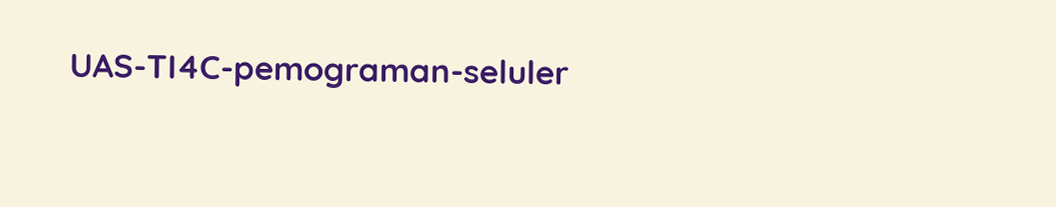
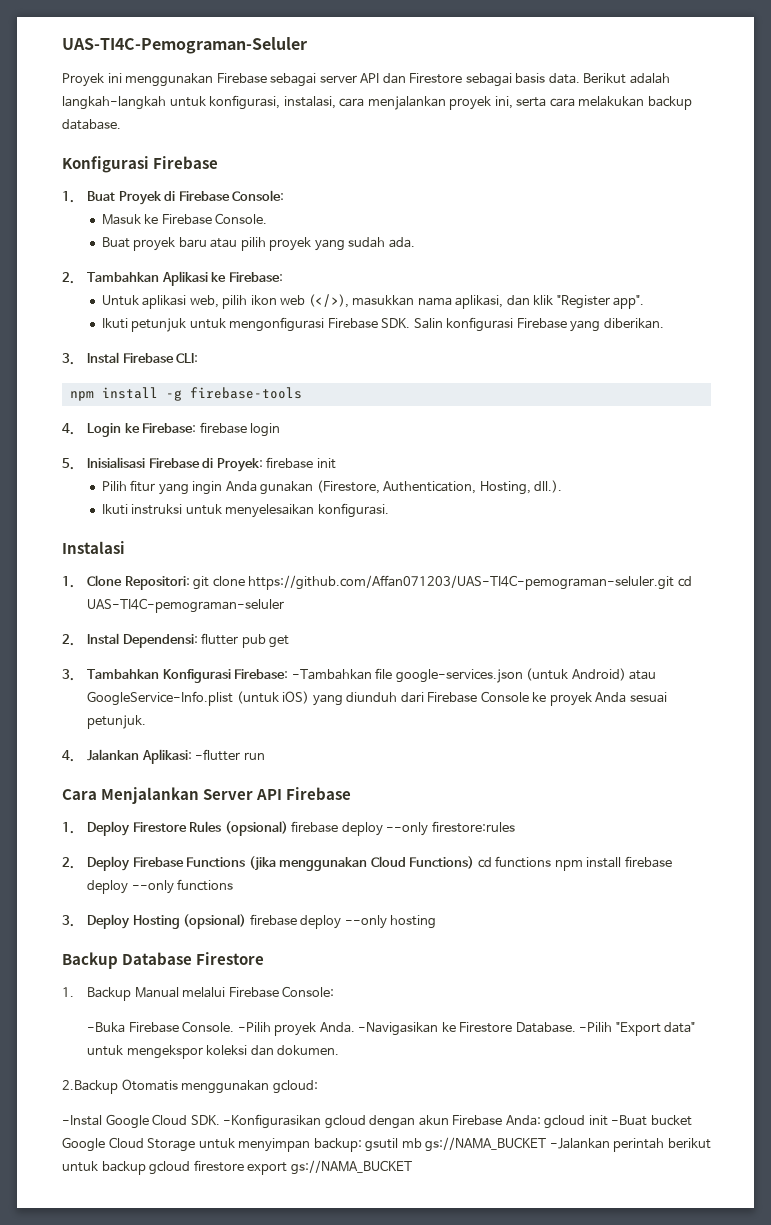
[69,52,569,92] UAS-TI4C-pemograman-seluler -> [62,37,307,54] [62,73,670,87] [62,95,692,110] [62,119,121,130] [62,156,219,173] [62,190,285,205] [101,213,268,225] [101,237,415,251] [62,271,283,286] [101,294,645,309] [101,317,664,332] [62,352,199,365] [69,387,302,401] [62,422,281,437] [62,457,336,472] [101,480,563,495] [101,503,389,518] [62,541,125,554] [62,575,692,590] [87,598,285,613] [62,633,290,648] [62,668,657,683] [87,691,667,706] [87,715,147,729] [62,749,265,764] [62,787,352,804] [62,821,515,836] [62,856,672,871] [87,879,234,894] [62,914,437,929] [62,952,265,969] [62,986,335,1001] [87,1021,696,1036] [87,1045,340,1059] [62,1079,318,1094] [62,1114,692,1129] [62,1137,711,1152] [62,1160,412,1175] UAS-TI4C-Pemograman-Seluler // Proyek ini menggunakan Firebase sebagai server API dan Firestore sebagai basis data. Berikut adalah langkah-langkah untuk konfigurasi, instalasi, cara menjalankan proyek ini, serta cara melakukan backup database. // Konfigurasi Firebase // 1. Buat Proyek di Firebase Console: // Masuk ke Firebase Console. // Buat proyek baru atau pilih proyek yang sudah ada. // 2. Tambahkan Aplikasi ke Firebase: // Untuk aplikasi web, pilih ikon web (</>), masukkan nama aplikasi, dan klik "Register app". // Ikuti petunjuk untuk mengonfigurasi Firebase SDK. Salin konfigurasi Firebase yang diberikan. // 3. Instal Firebase CLI: // npm install -g firebase-tools // 4. Login ke Firebase: firebase login // 5. Inisialisasi Firebase di Proyek: firebase init // Pilih fitur yang ingin Anda gunakan (Firestore, Authentication, Hosting, dll.). // Ikuti instruksi untuk menyelesaikan konfigurasi. // Instalasi // 1. Clone Repositori: git clone https://github.com/Affan071203/UAS-TI4C-pemograman-seluler.git cd UAS-TI4C-pemograman-seluler // 2. Instal Dependensi: flutter pub get // 3. Tambahkan Konfigurasi Firebase: -Tambahkan file google-services.json (untuk Android) atau GoogleService-Info.plist (untuk iOS) yang diunduh dari Firebase Console ke proyek Anda sesuai petunjuk. // 4. Jalankan Aplikasi: -flutter run // Cara Menjalankan Server API Firebase // 1. Deploy Firestore Rules (opsional) firebase deploy --only firestore:rules // 2. Deploy Firebase Functions (jika menggunakan Cloud Functions) cd functions npm install firebase deploy --only functions // 3. Deploy Hosting (opsional) firebase deploy --only hosting // Backup Database Firestore // 1. Backup Manual melalui Firebase Console: // -Buka Firebase Console. -Pilih proyek Anda. -Navigasikan ke Firestore Database. -Pilih "Export data" untuk mengekspor koleksi dan dokumen. // 2.Backup Otomatis menggunakan gcloud: // -Instal Google Cloud SDK. -Konfigurasikan gcloud dengan akun Firebase Anda: gcloud init -Buat bucket Google Cloud Storage untuk menyimpan backup: gsutil mb gs://NAMA_BUCKET -Jalankan perintah berikut untuk backup gcloud firestore export gs://NAMA_BUCKET

